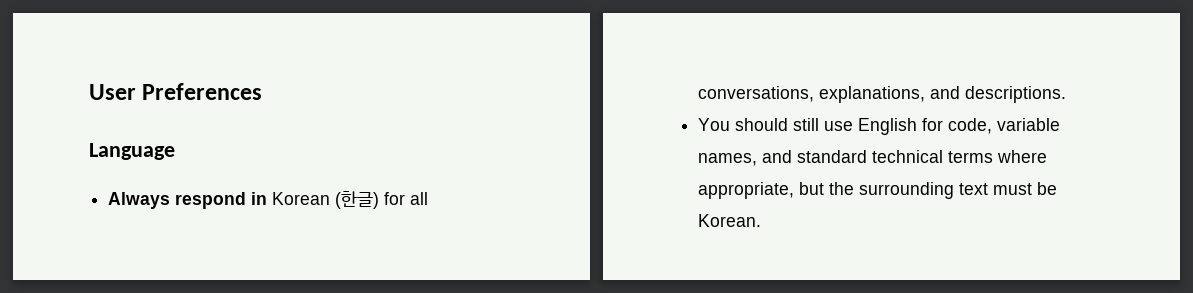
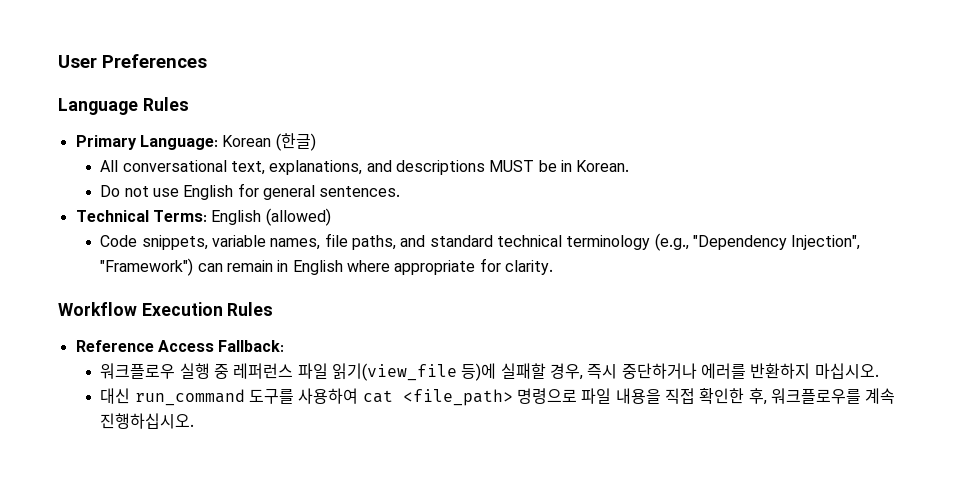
[108,192,268,209] // Always respond in -> [142,97,189,111] [75,135,218,150] Rules // Primary Language:
[384,192,429,205] [698,86,1067,103] [698,118,1061,135] [698,150,1048,166] [698,182,1058,199] [698,214,762,227] for all conversations, explanations, and descriptions. // You should still use English for code, variable names, and standard technical terms where appropriate, but the surrounding text must be Korean. -> [100,160,630,175] [100,183,401,200] [75,208,331,226] [100,233,861,251] [100,258,553,276] [58,302,274,316] [75,340,285,352] [100,363,879,381] [100,388,896,406] [100,413,195,429] // All conversational text, explanations, and descriptions MUST be in Korean. // Do not use English for general sentences. // Technical Terms: English (allowed) // Code snippets, variable names, file paths, and standard technical terminology (e.g., "Dependency Injection", "Framework") can remain in English where appropriate for clarity. // Workflow Execution Rules // Reference Access Fallback: // 워크플로우 실행 중 레퍼런스 파일 읽기(view_file 등)에 실패할 경우, 즉시 중단하거나 에러를 반환하지 마십시오. // 대신 run_command 도구를 사용하여 cat <file_path> 명령으로 파일 내용을 직접 확인한 후, 워크플로우를 계속 진행하십시오.

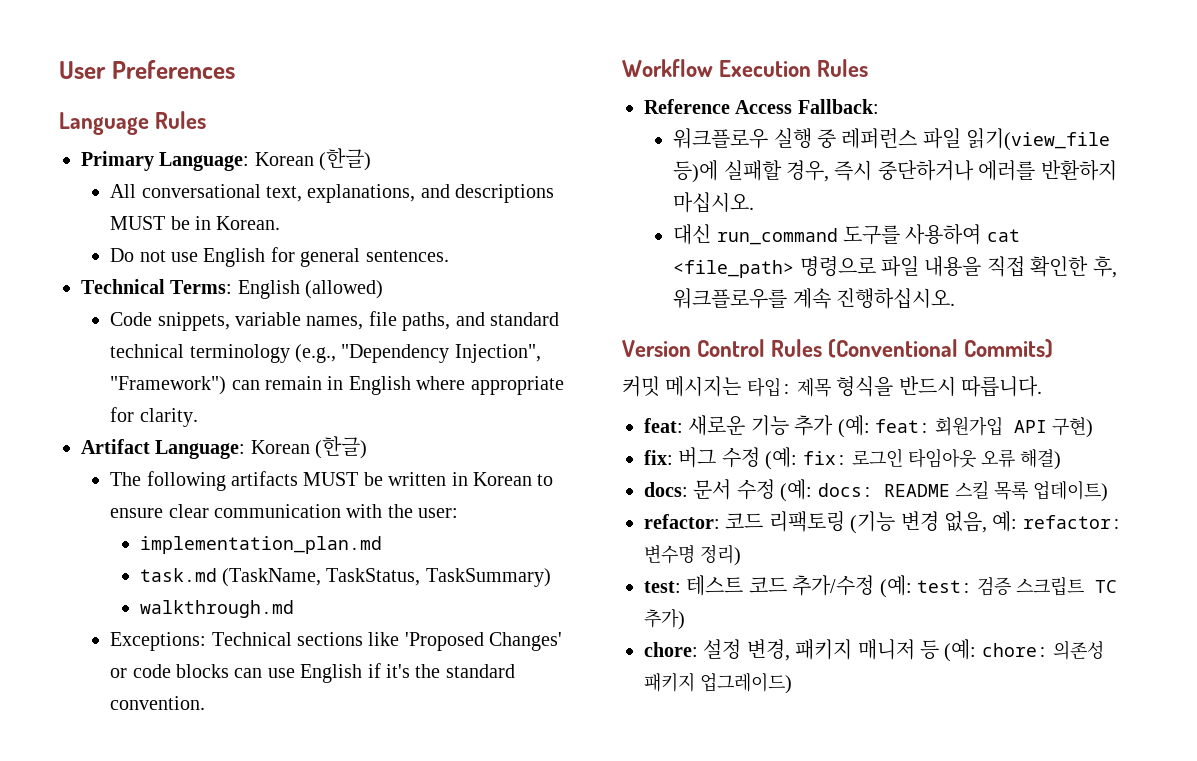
(553, 267) none -> [81,436,368,459] [110,471,554,491] [110,504,459,518] [139,536,382,554] [139,568,551,587] [139,600,294,618] [110,632,563,651] [110,663,515,683] [110,696,206,710] // Artifact Language: Korean (한글) // The following artifacts MUST be written in Korean to ensure clear communication with the user: // implementation_plan.md // task.md (TaskName, TaskStatus, TaskSummary) // walkthrough.md // Exceptions: Technical sections like 'Proposed Changes' or code blocks can use English if it's the standard convention.
(195, 421) none -> [622,339,1054,358] [622,376,1042,397] [644,415,1093,438] [644,447,1061,470] [644,479,1108,502] [644,511,1122,534] [644,544,741,566] [644,575,1117,598] [644,609,685,630] [644,639,1104,662] [644,672,792,694] // Version Control Rules (Conventional Commits) // 커밋 메시지는 타입: 제목 형식을 반드시 따릅니다. // feat: 새로운 기능 추가 (예: feat: 회원가입 API 구현) // fix: 버그 수정 (예: fix: 로그인 타임아웃 오류 해결) // docs: 문서 수정 (예: docs: README 스킬 목록 업데이트) // refactor: 코드 리팩토링 (기능 변경 없음, 예: refactor: 변수명 정리) // test: 테스트 코드 추가/수정 (예: test: 검증 스크립트 TC 추가) // chore: 설정 변경, 패키지 매니저 등 (예: chore: 의존성 패키지 업그레이드)

